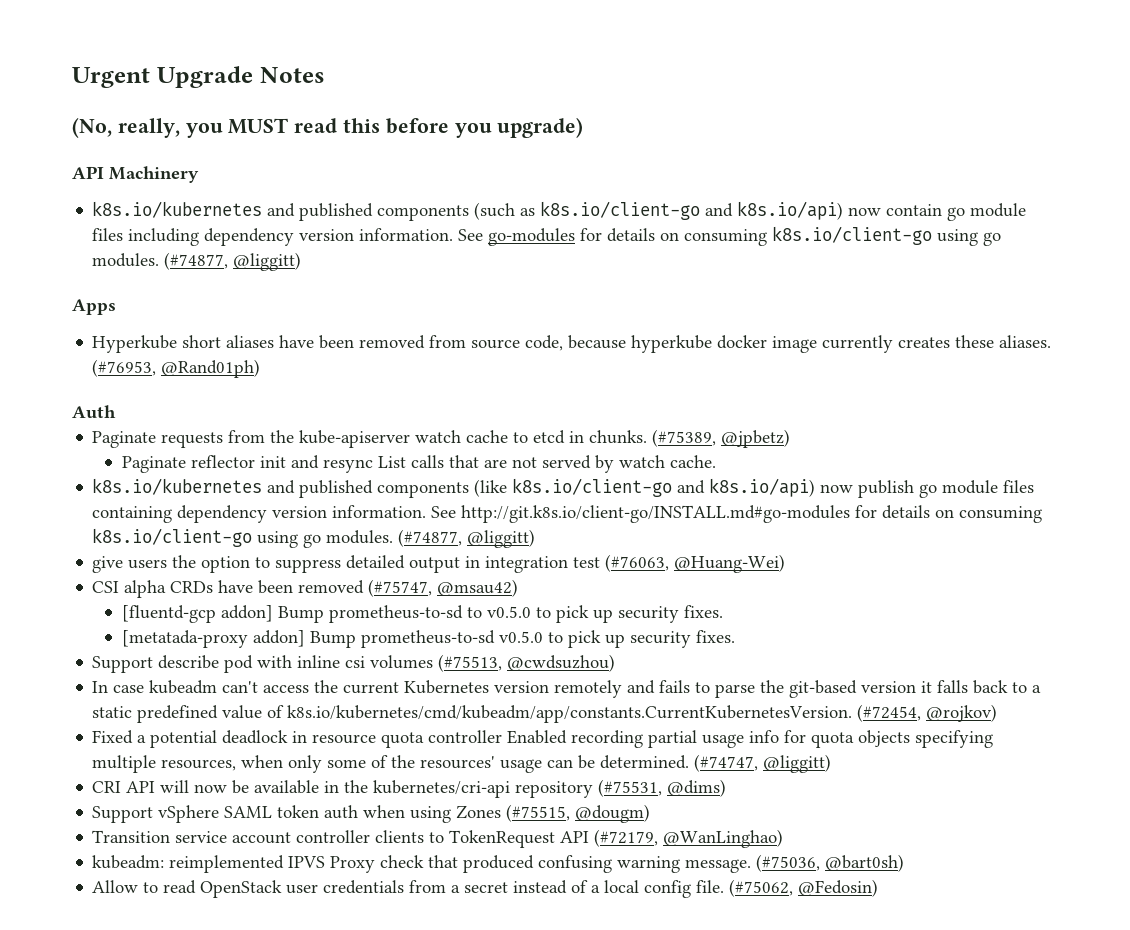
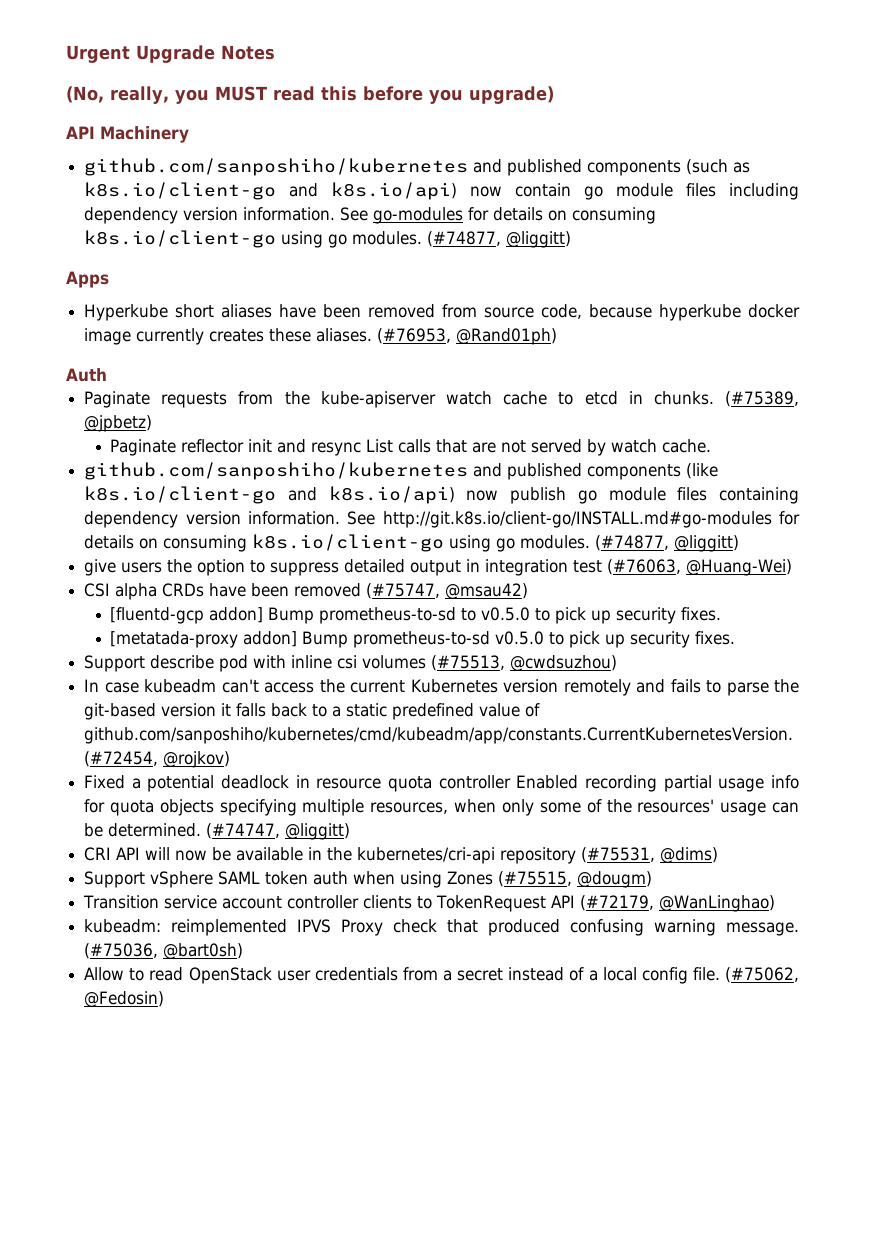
[92,201,263,218] k8s.io/kubernetes -> [84,158,469,176] github.com/sanposhiho/kubernetes
[92,478,263,495] k8s.io/kubernetes -> [84,462,469,480] github.com/sanposhiho/kubernetes
[287,705,853,723] k8s.io/kubernetes/cmd/kubeadm/app/constants.CurrentKubernetesVersion. -> [84,727,794,744] github.com/sanposhiho/kubernetes/cmd/kubeadm/app/constants.CurrentKubernetesVersion.

